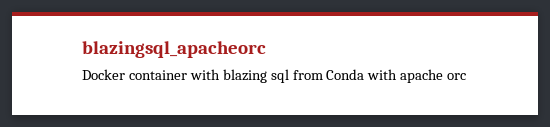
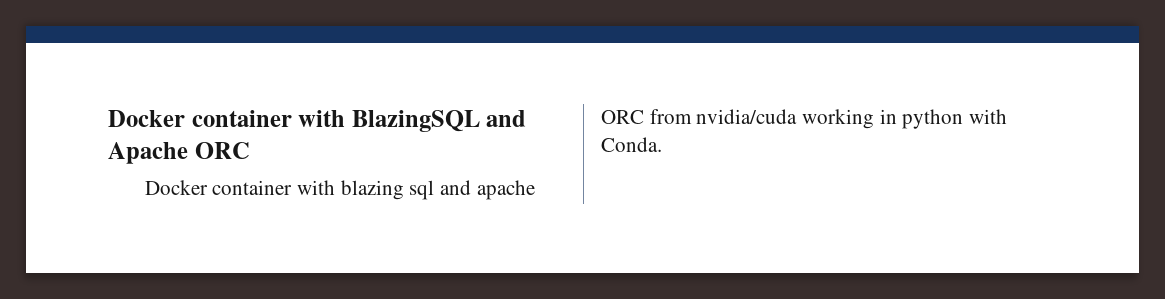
[82,41,266,58] blazingsql_apacheorc -> [108,110,527,132] [108,142,250,164] Docker container with BlazingSQL and Apache ORC
[292,69,467,83] from Conda with apache orc -> [439,180,535,200] [601,109,1008,129] [601,137,662,152] and apache ORC from nvidia/cuda working in python with Conda.

